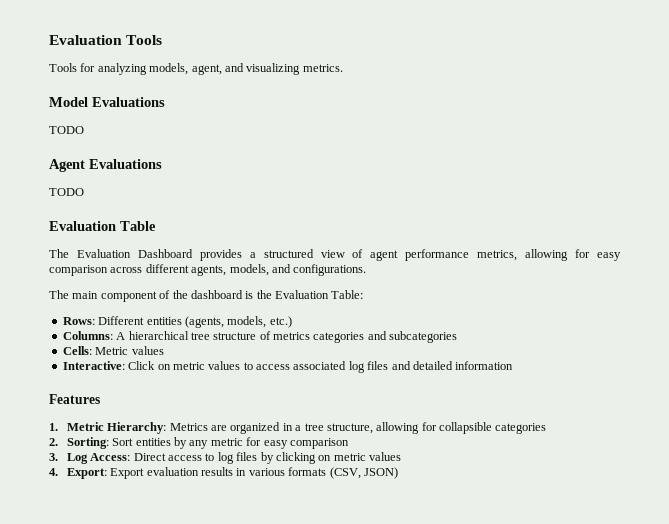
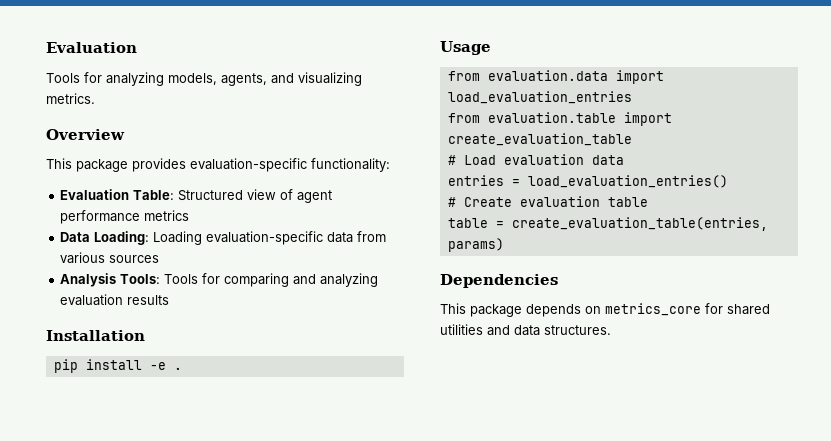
[49,35,163,45] Evaluation Tools -> [46,42,137,53] Evaluation
[191,64,222,75] agent, -> [221,73,267,86] agents,
[49,97,165,107] [49,126,84,134] [49,159,162,172] [49,188,84,196] [49,221,156,231] [49,249,621,261] [49,264,367,276] [49,290,364,302] [62,316,292,328] [62,331,458,343] [62,346,164,355] [62,361,514,373] [49,394,100,404] [49,422,547,434] [49,437,349,449] [49,452,402,464] [49,467,398,479] Model Evaluations // TODO // Agent Evaluations // TODO // Evaluation Table // The Evaluation Dashboard provides a structured view of agent performance metrics, allowing for easy comparison across different agents, models, and configurations. // The main component of the dashboard is the Evaluation Table: // Rows: Different entities (agents, models, etc.) // Columns: A hierarchical tree structure of metrics categories and subcategories // Cells: Metric values // Interactive: Click on metric values to access associated log files and detailed information // Features // 1. Metric Hierarchy: Metrics are organized in a tree structure, allowing for collapsible categories // 2. Sorting: Sort entities by any metric for easy comparison // 3. Log Access: Direct access to log files by clicking on metric values // 4. Export: Export evaluation results in various formats (CSV, JSON) -> [46,129,125,140] [46,158,390,172] [60,189,333,203] [60,210,190,224] [60,231,387,245] [60,252,160,264] [60,273,379,287] [60,294,170,306] [46,330,145,341] [53,359,182,373] [440,41,491,55] [447,70,664,84] [447,91,632,104] [447,112,672,126] [447,133,632,146] [447,154,624,165] [447,175,728,188] [447,196,648,207] [447,217,768,231] [447,238,504,252] [440,274,558,288] [440,303,770,317] [440,324,611,336] Overview // This package provides evaluation-specific functionality: // Evaluation Table: Structured view of agent performance metrics // Data Loading: Loading evaluation-specific data from various sources // Analysis Tools: Tools for comparing and analyzing evaluation results // Installation // pip install -e . // Usage // from evaluation.data import load_evaluation_entries // from evaluation.table import create_evaluation_table // # Load evaluation data // entries = load_evaluation_entries() // # Create evaluation table // table = create_evaluation_table(entries, params) // Dependencies // This package depends on metrics_core for shared utilities and data structures.

